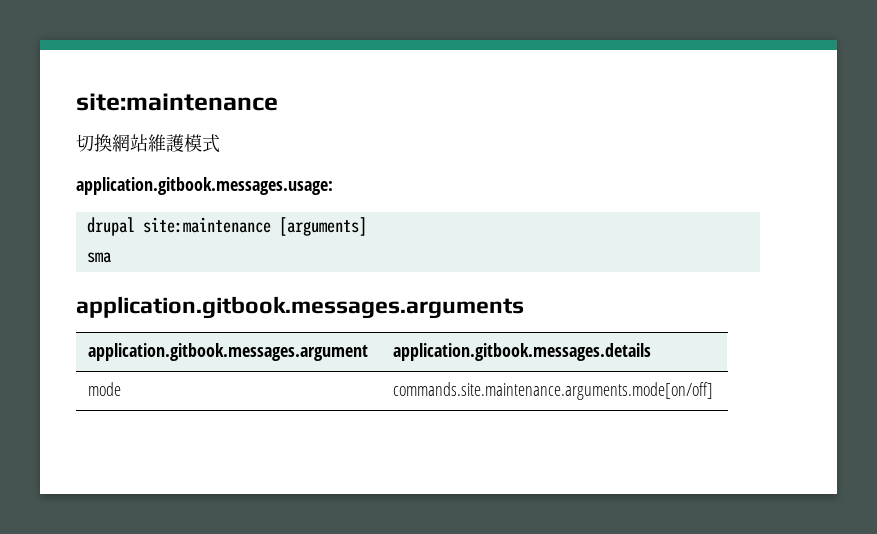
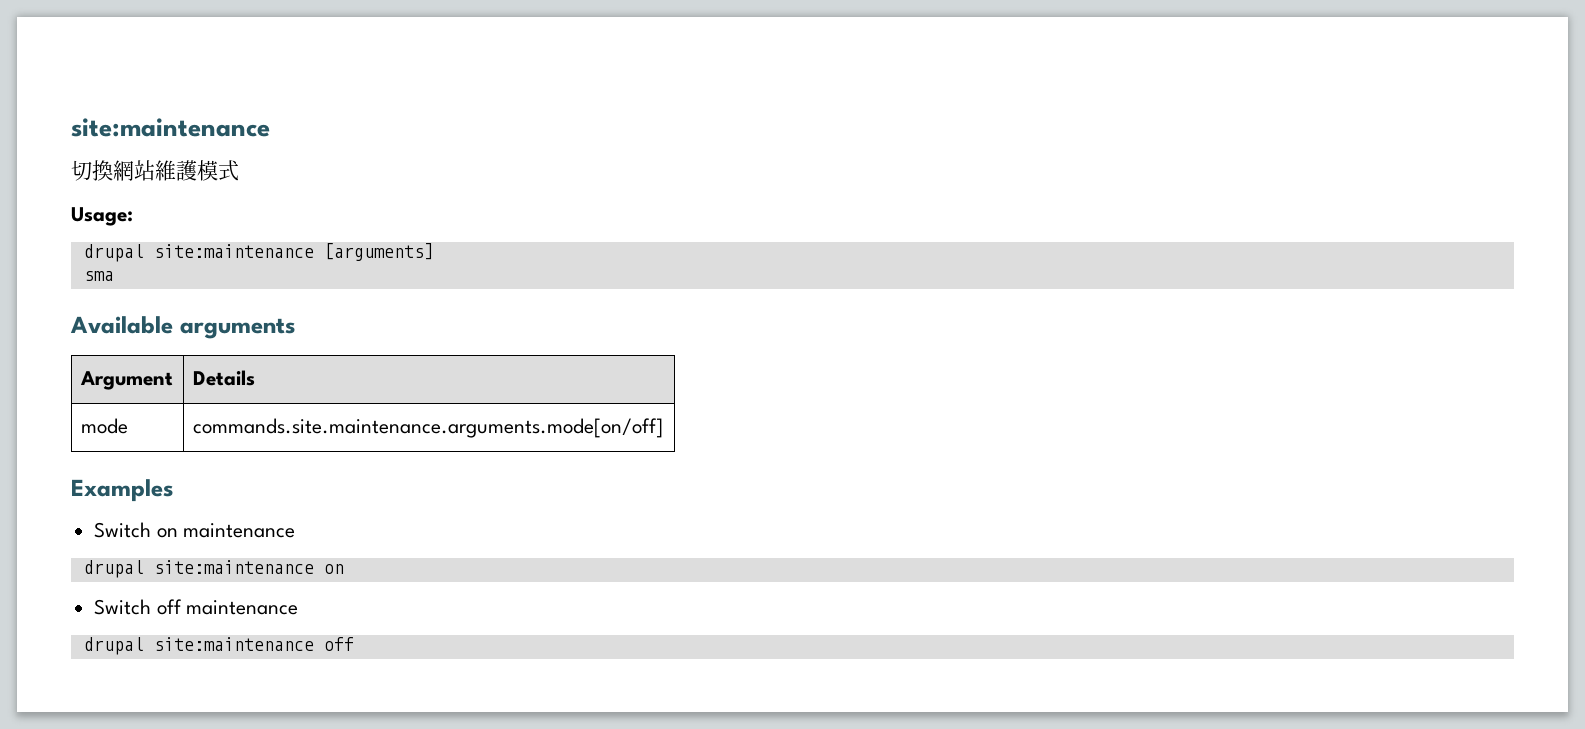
[76,177,333,195] application.gitbook.messages.usage: -> [71,207,133,226] Usage:
[76,296,524,319] [88,343,369,361] [393,343,652,361] [88,382,122,396] [393,382,714,400] application.gitbook.messages.arguments // application.gitbook.messages.argument | application.gitbook.messages.details // mode | commands.site.maintenance.arguments.mode[on/off] -> [70,316,296,339] [79,371,173,390] [192,370,255,386] [80,418,128,434] [192,418,663,438] [71,479,174,502] [94,522,296,538] [83,560,344,578] [94,599,299,615] [83,637,354,655] Available arguments // Argument | Details // mode | commands.site.maintenance.arguments.mode[on/off] // Examples // Switch on maintenance // drupal site:maintenance on // Switch off maintenance // drupal site:maintenance off

